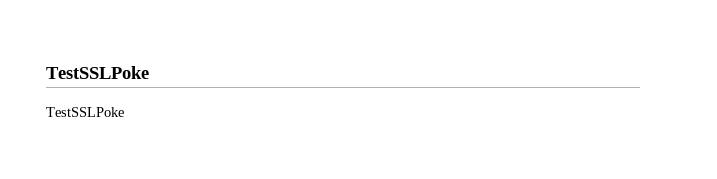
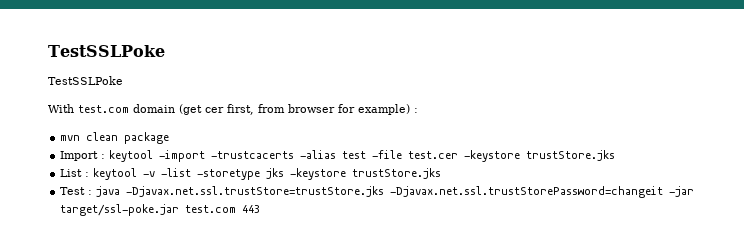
(124, 112) none -> [48,104,418,115] [60,132,170,144] [60,150,616,162] [60,168,442,180] [60,186,695,198] [60,204,261,216] // With test.com domain (get cer first, from browser for example) : // mvn clean package // Import : keytool -import -trustcacerts -alias test -file test.cer -keystore trustStore.jks // List : keytool -v -list -storetype jks -keystore trustStore.jks // Test : java -Djavax.net.ssl.trustStore=trustStore.jks -Djavax.net.ssl.trustStorePassword=changeit -jar target/ssl-poke.jar test.com 443

